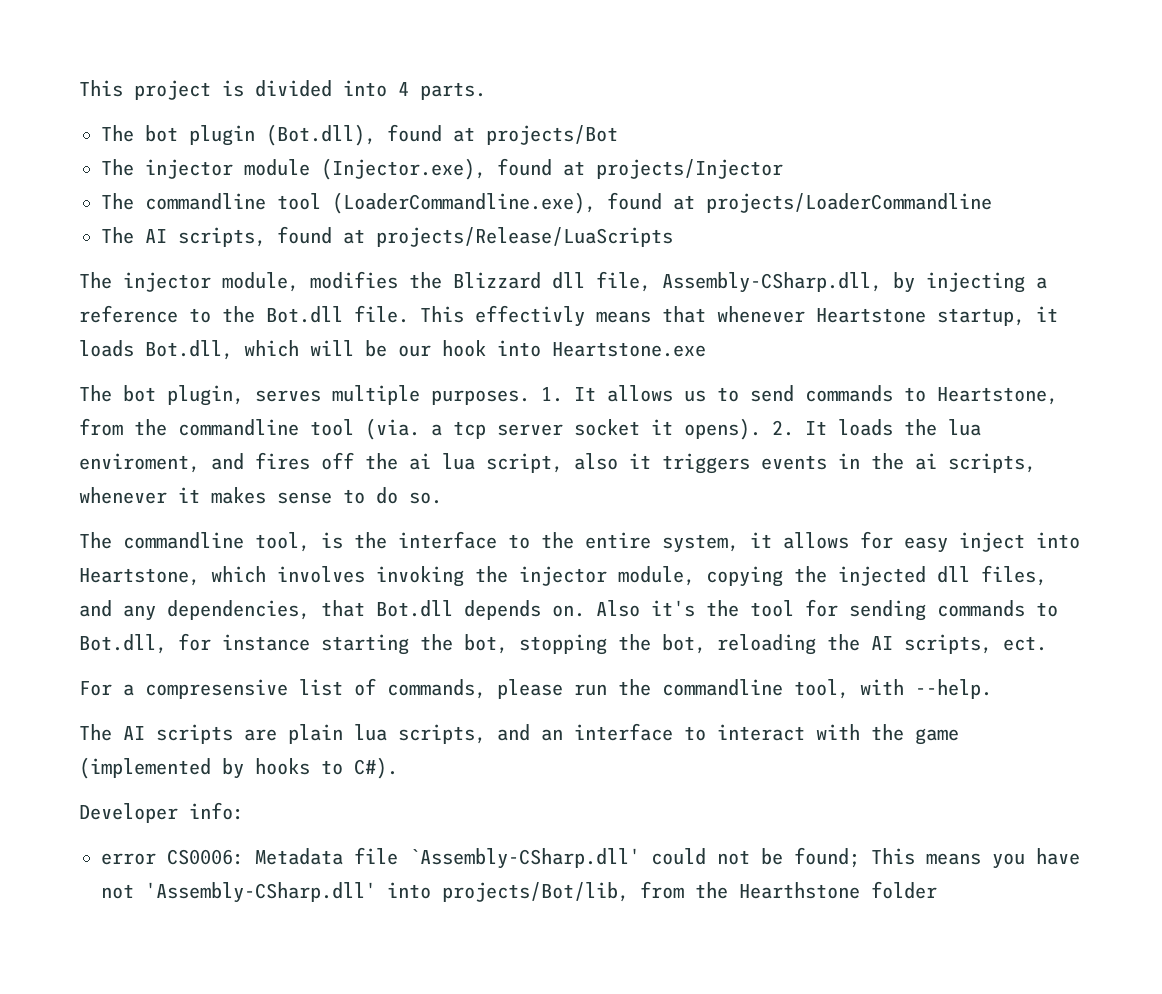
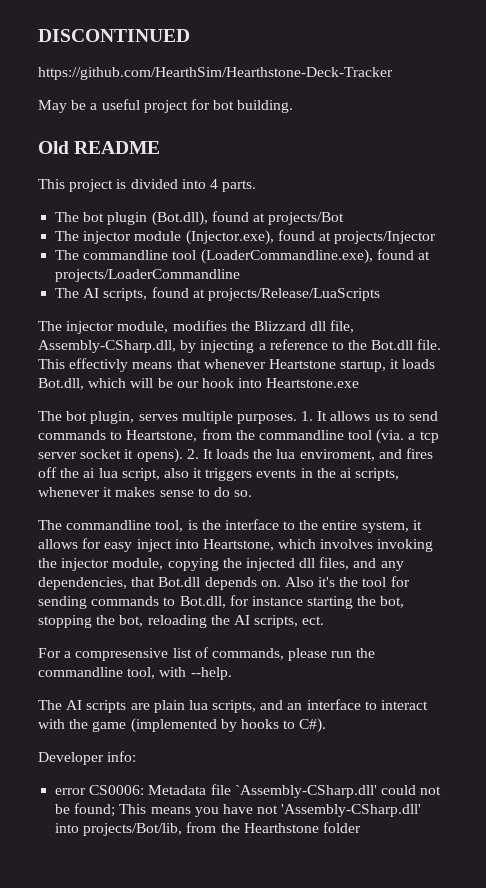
(79, 88) none -> [38,29,190,42] [38,67,393,80] [38,99,294,113] [38,141,161,154] DISCONTINUED // https://github.com/HearthSim/Hearthstone-Deck-Tracker // May be a useful project for bot building. // Old README //

